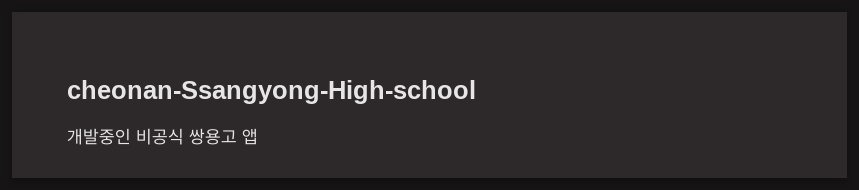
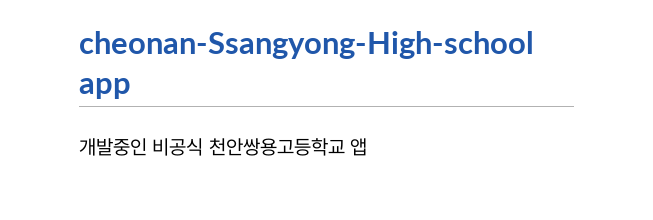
(476, 92) none -> [79,78,131,99] app
[189,128,237,145] 쌍용고 -> [208,138,345,156] 천안쌍용고등학교

